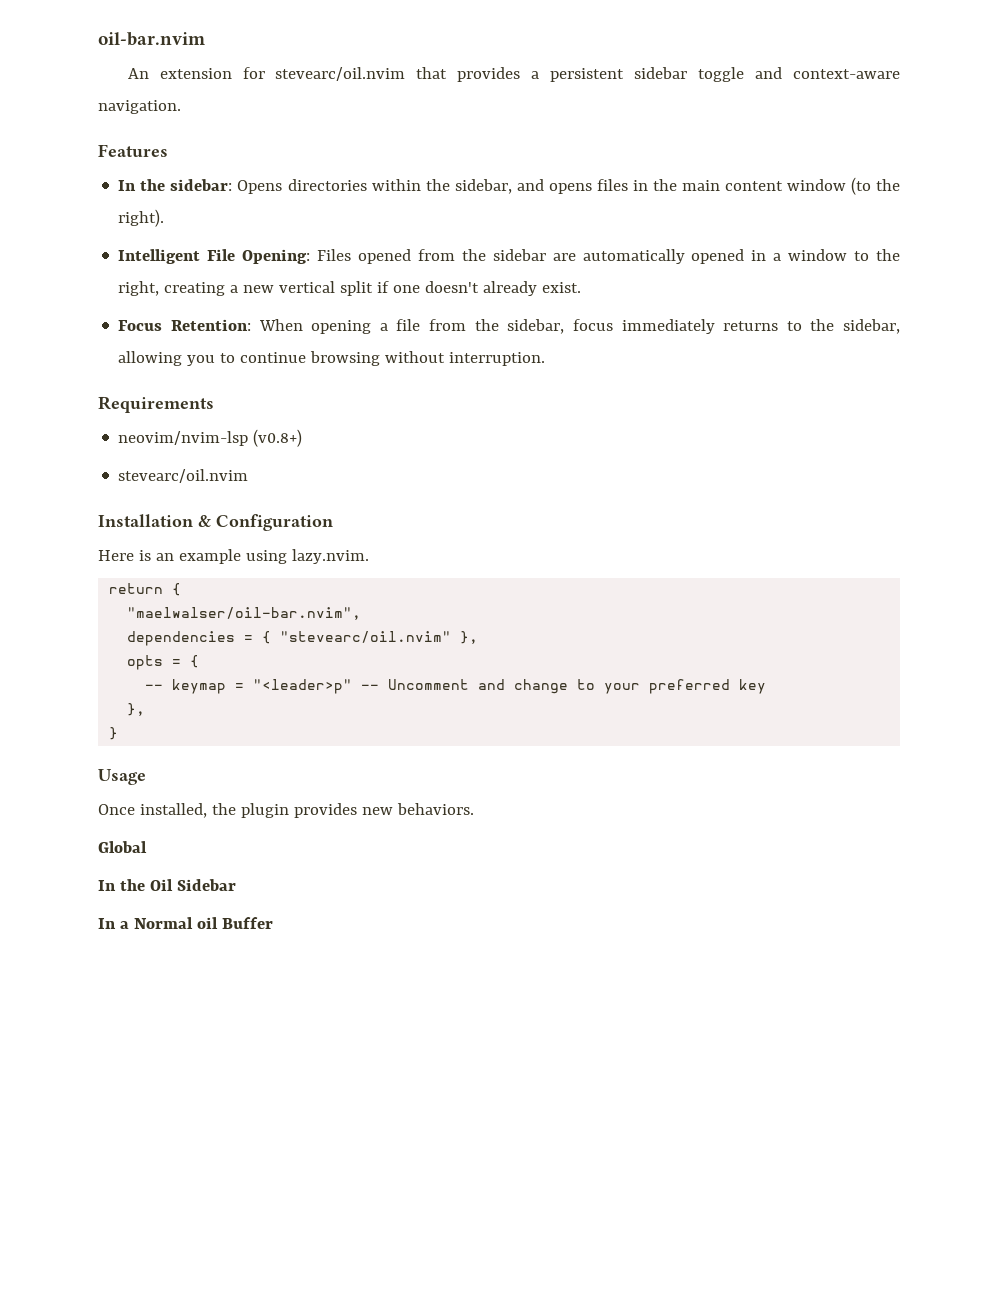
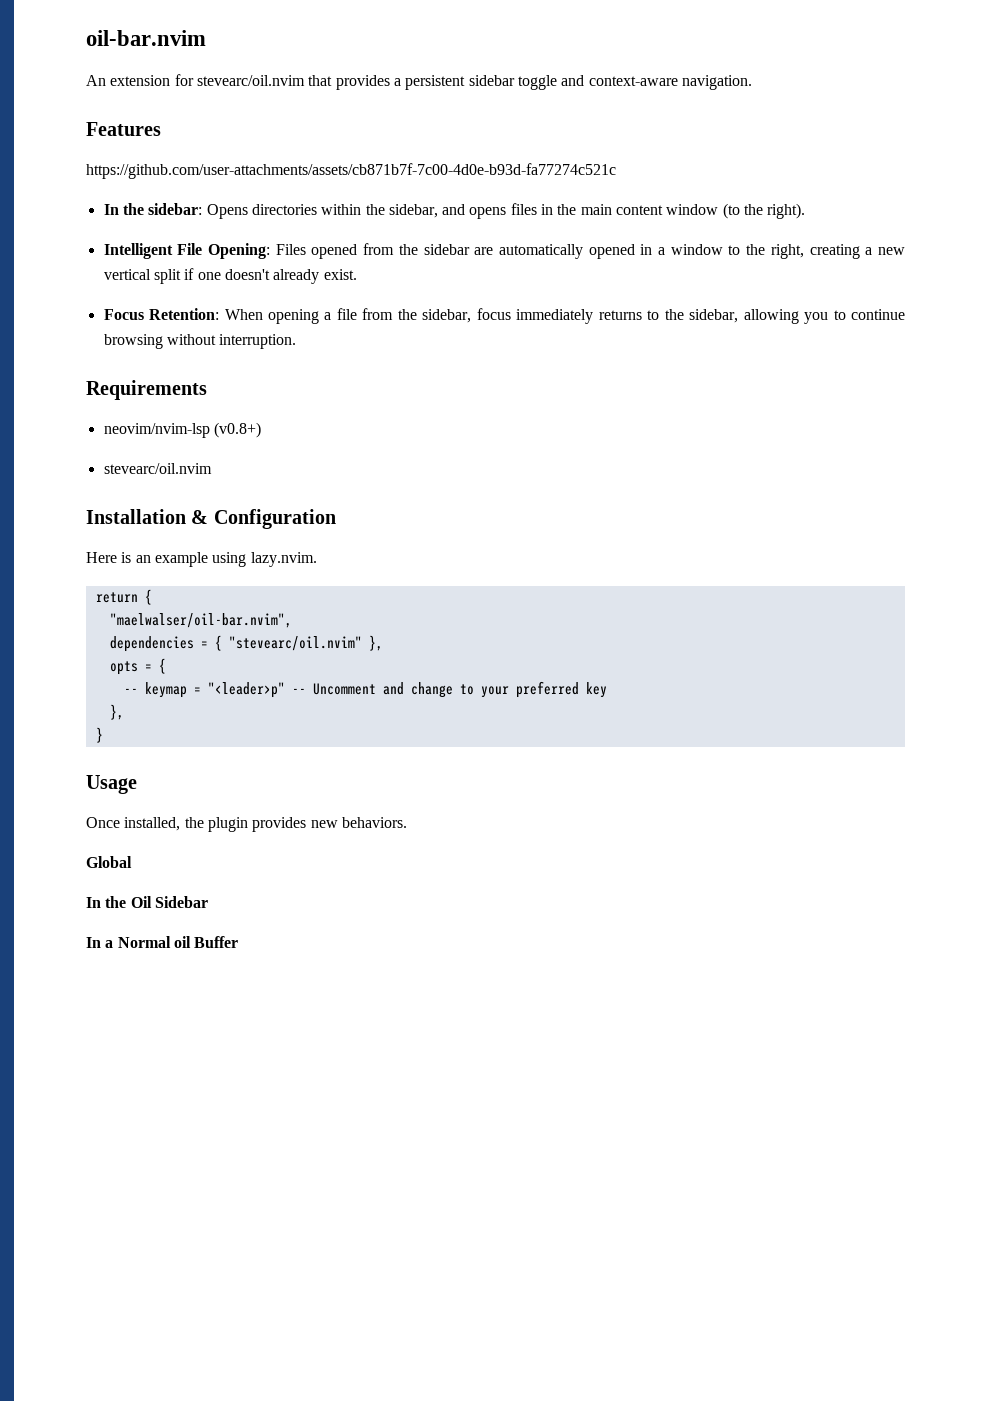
(168, 150) none -> [86,163,616,179] // https://github.com/user-attachments/assets/cb871b7f-7c00-4d0e-b93d-fa77274c521c

